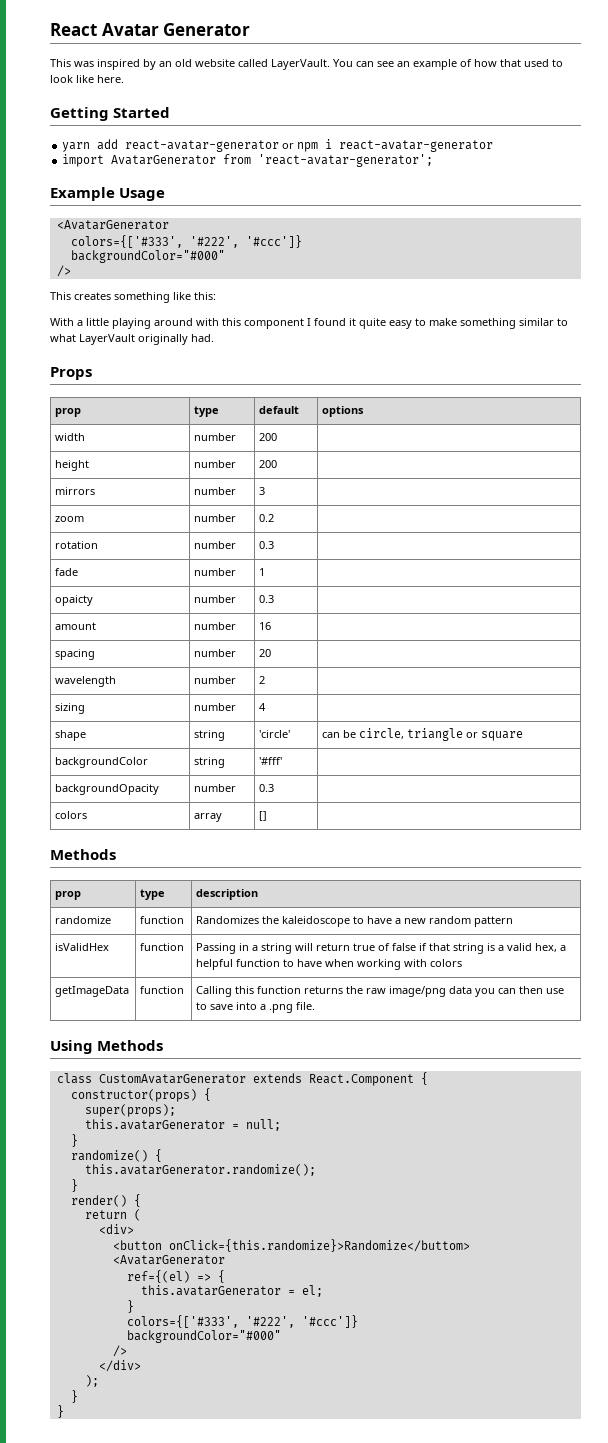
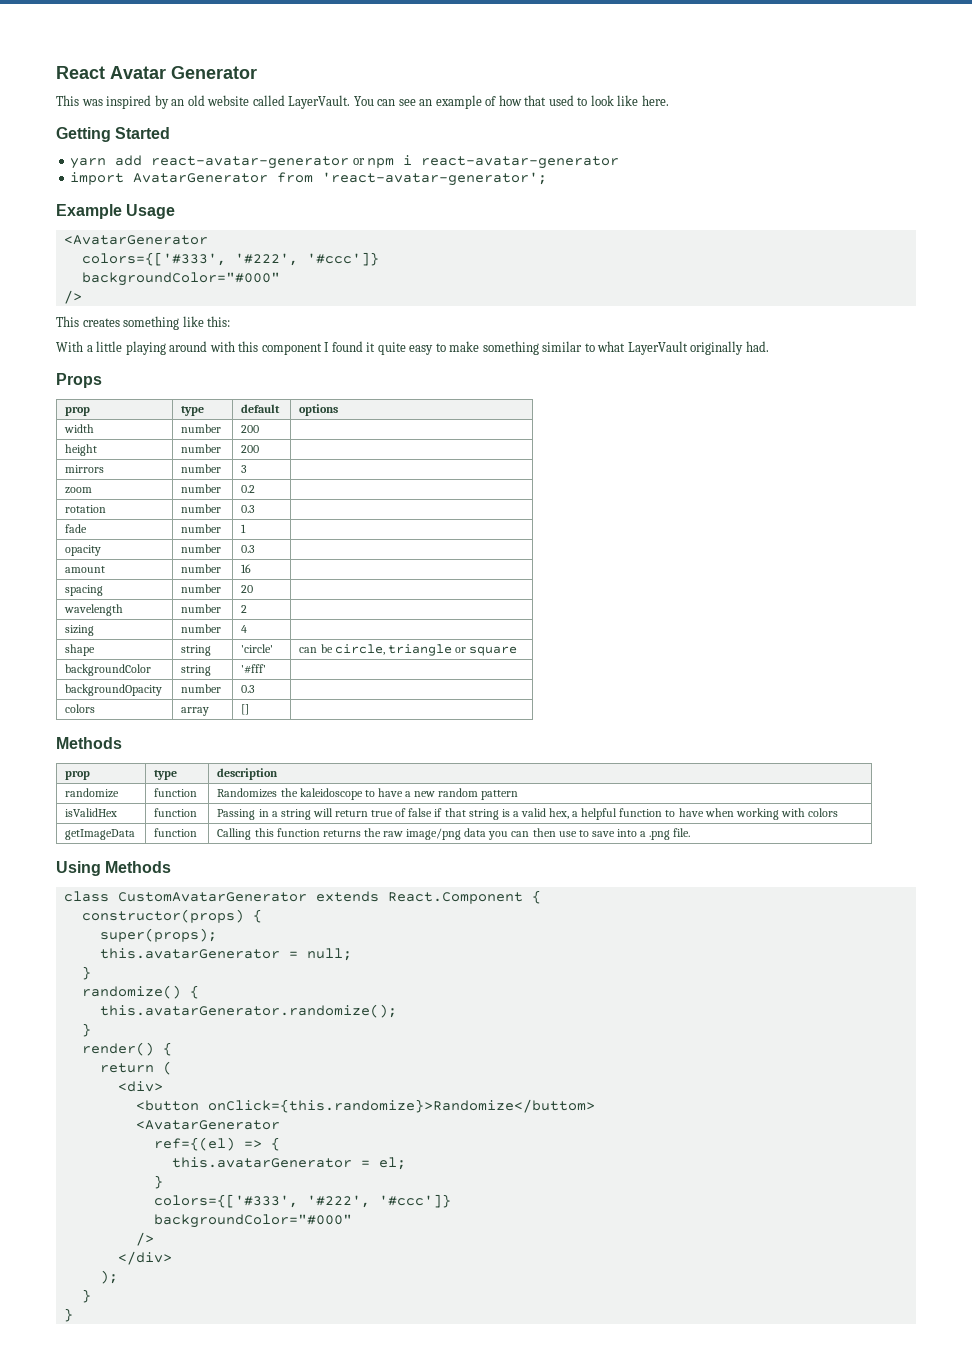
[55,595,94,606] opaicty -> [65,545,102,556] opacity

